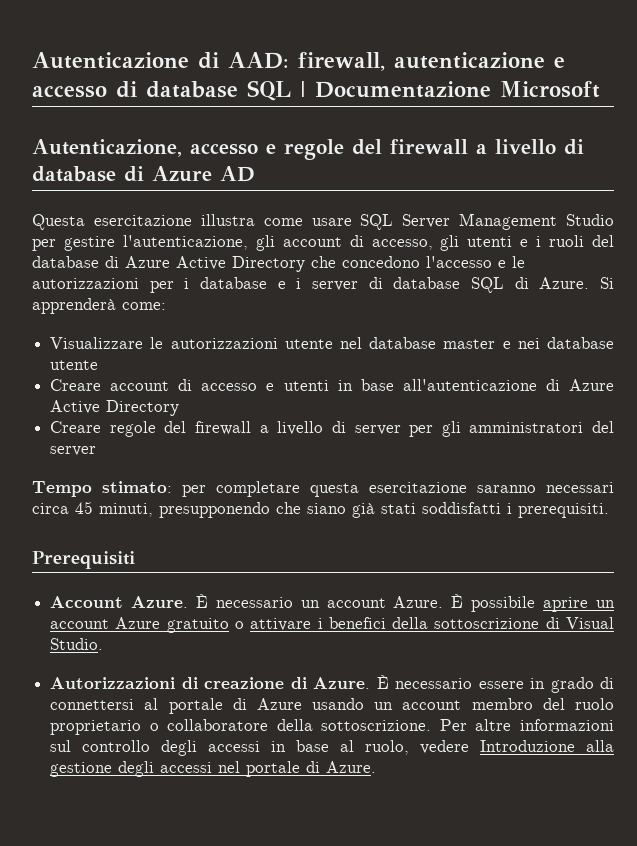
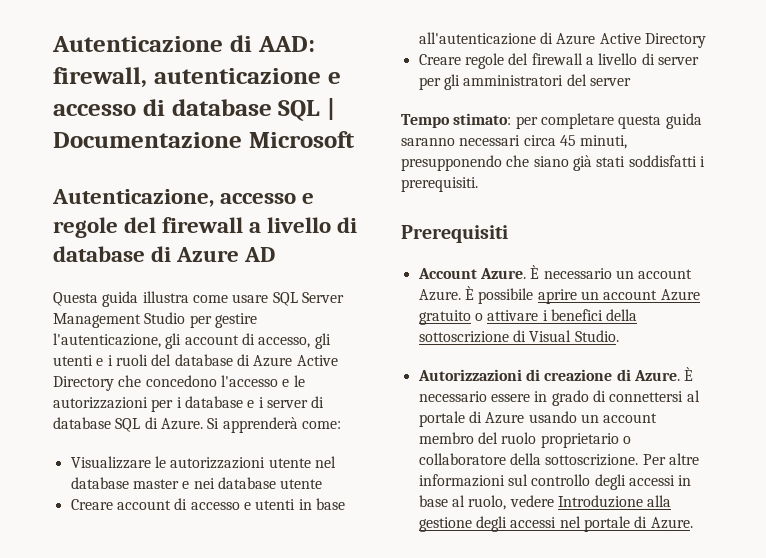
[93,215,192,226] esercitazione -> [102,291,139,307] guida
[369,482,467,493] esercitazione -> [665,113,702,129] guida

